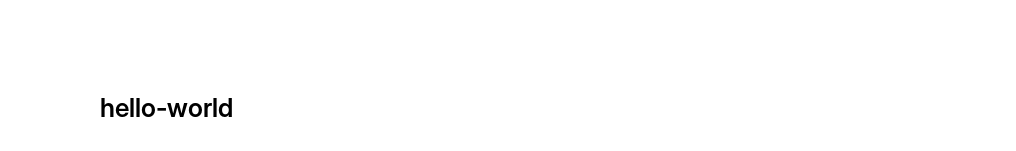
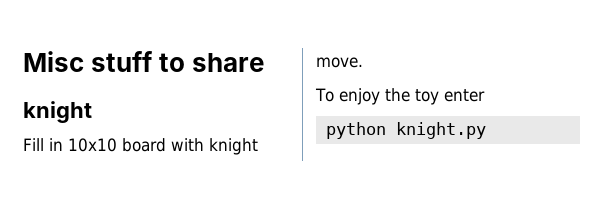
[100,98,233,117] hello-world -> [23,51,265,72] [23,101,92,123] [23,138,258,155] [316,57,363,68] [315,88,485,105] [325,122,486,139] Misc stuff to share // knight // Fill in 10x10 board with knight move. // To enjoy the toy enter // python knight.py

